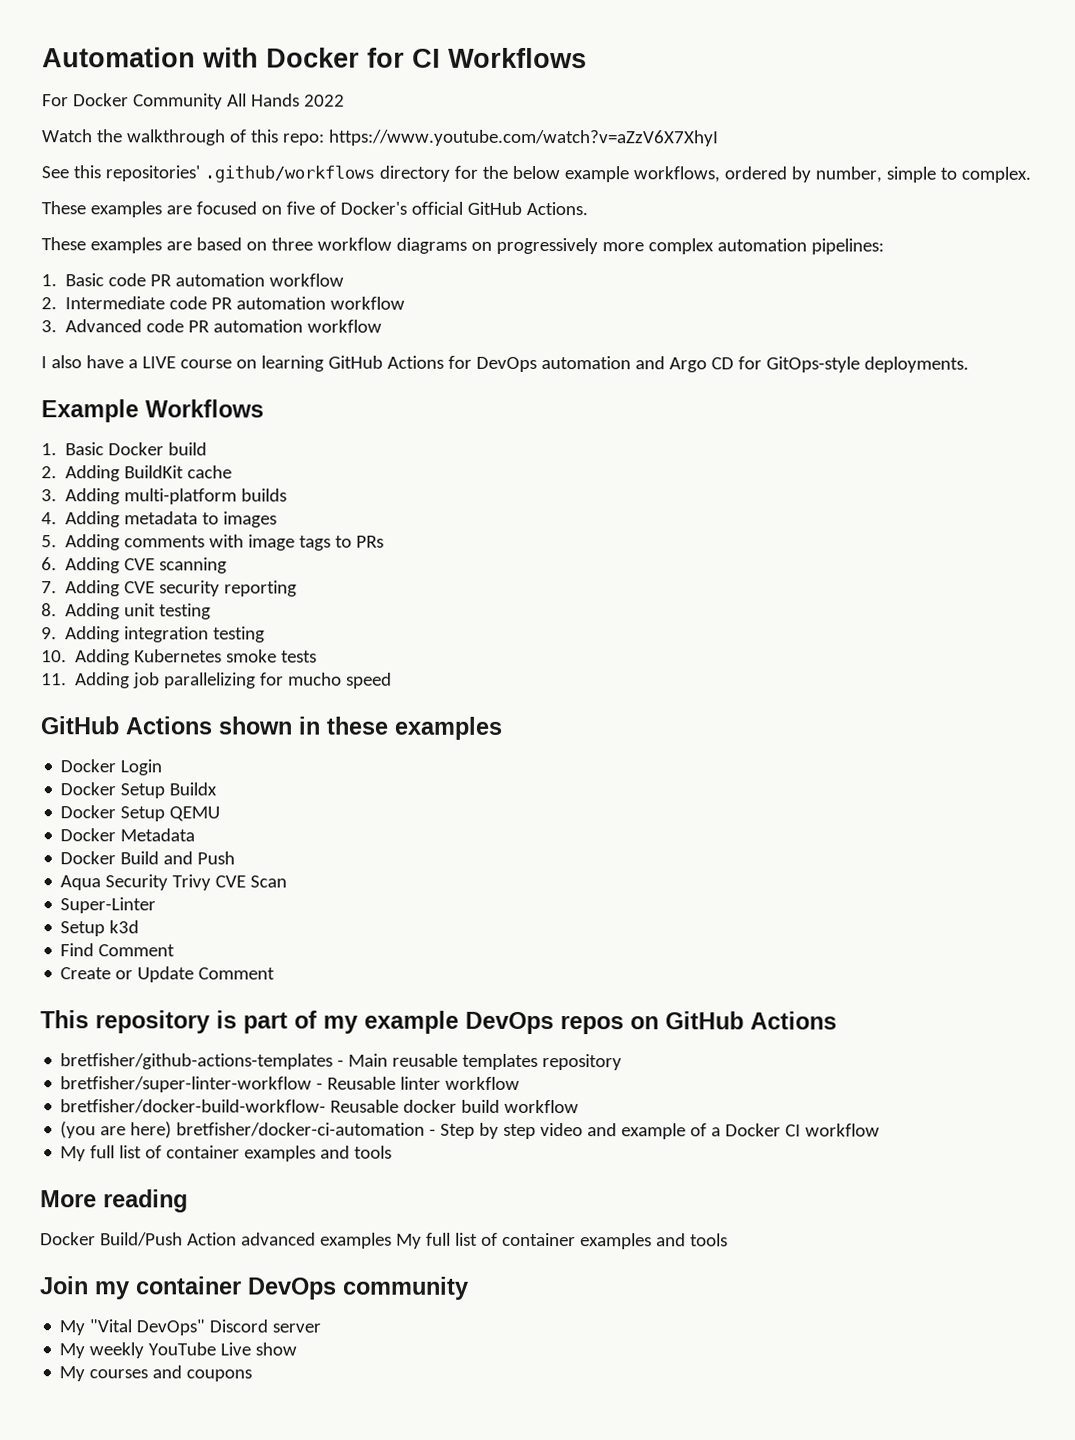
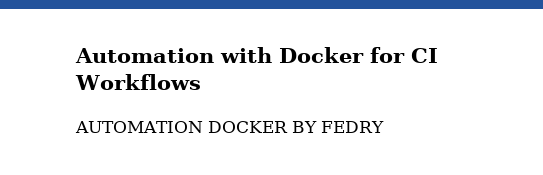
[42,93,345,110] [42,129,719,147] [41,165,1031,183] [41,201,588,218] [41,237,884,255] [41,273,345,287] [41,296,406,310] [41,319,383,333] [41,355,969,373] [41,399,264,423] [41,442,208,456] [41,465,233,482] [41,488,288,505] [41,511,278,528] [41,534,385,551] [41,557,228,574] [41,580,298,597] [41,603,212,620] [41,626,266,643] [41,649,318,666] [41,672,393,689] [40,716,503,740] [60,759,163,776] [60,782,218,799] [60,805,221,822] [60,828,196,842] [60,851,236,865] [60,874,288,891] [60,897,157,914] [60,920,140,937] [60,943,176,957] [60,966,276,983] [40,1010,837,1035] [60,1053,623,1071] [60,1076,521,1093] [60,1099,580,1114] [60,1121,881,1140] [60,1145,393,1162] [40,1189,188,1213] [40,1232,728,1250] [39,1276,469,1300] [59,1319,322,1336] [59,1342,298,1359] [59,1365,253,1382] For Docker Community All Hands 2022 // Watch the walkthrough of this repo: https://www.youtube.com/watch?v=aZzV6X7XhyI // See this repositories' .github/workflows directory for the below example workflows, ordered by number, simple to complex. // These examples are focused on five of Docker's official GitHub Actions. // These examples are based on three workflow diagrams on progressively more complex automation pipelines: // 1. Basic code PR automation workflow // 2. Intermediate code PR automation workflow // 3. Advanced code PR automation workflow // I also have a LIVE course on learning GitHub Actions for DevOps automation and Argo CD for GitOps-style deployments. // Example Workflows // 1. Basic Docker build // 2. Adding BuildKit cache // 3. Adding multi-platform builds // 4. Adding metadata to images // 5. Adding comments with image tags to PRs // 6. Adding CVE scanning // 7. Adding CVE security reporting // 8. Adding unit testing // 9. Adding integration testing // 10. Adding Kubernetes smoke tests // 11. Adding job parallelizing for mucho speed // GitHub Actions shown in these examples // Docker Login // Docker Setup Buildx // Docker Setup QEMU // Docker Metadata // Docker Build and Push // Aqua Security Trivy CVE Scan // Super-Linter // Setup k3d // Find Comment // Create or Update Comment // This repository is part of my example DevOps repos on GitHub Actions // bretfisher/github-actions-templates - Main reusable templates repository // bretfisher/super-linter-workflow - Reusable linter workflow // bretfisher/docker-build-workflow- Reusable docker build workflow // (you are here) bretfisher/docker-ci-automation - Step by step video and example of a Docker CI workflow // My full list of container examples and tools // More reading // Docker Build/Push Action advanced examples My full list of container examples and tools // Join my container DevOps community // My "Vital DevOps" Discord server // My weekly YouTube Live show // My courses and coupons -> [75,121,384,133] AUTOMATION DOCKER BY FEDRY

